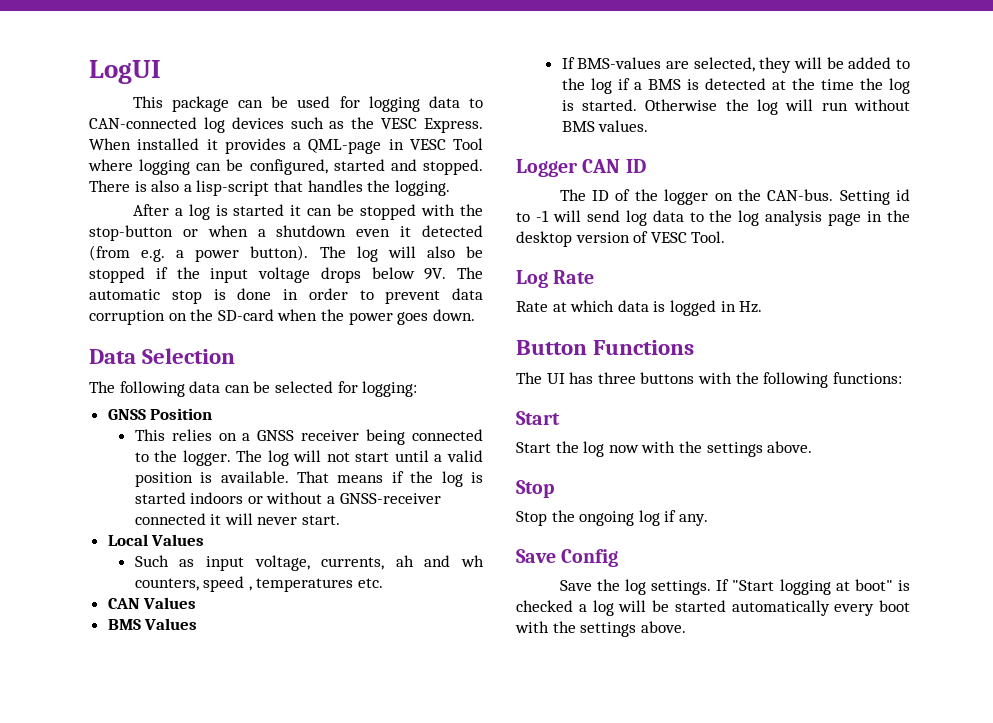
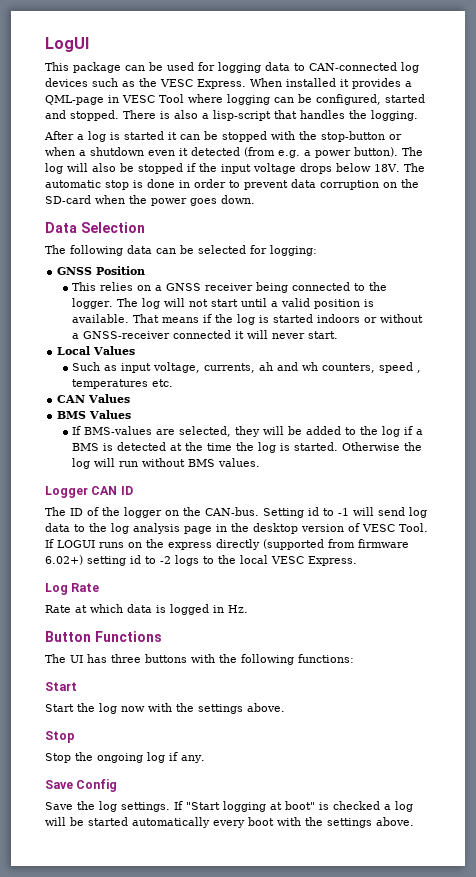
[424,268,447,280] 9V. -> [374,164,400,172] 18V.
(726, 237) none -> [45,539,409,550] [45,555,357,566] If LOGUI runs on the express directly (supported from firmware 6.02+) setting id to -2 logs to the local VESC Express.

